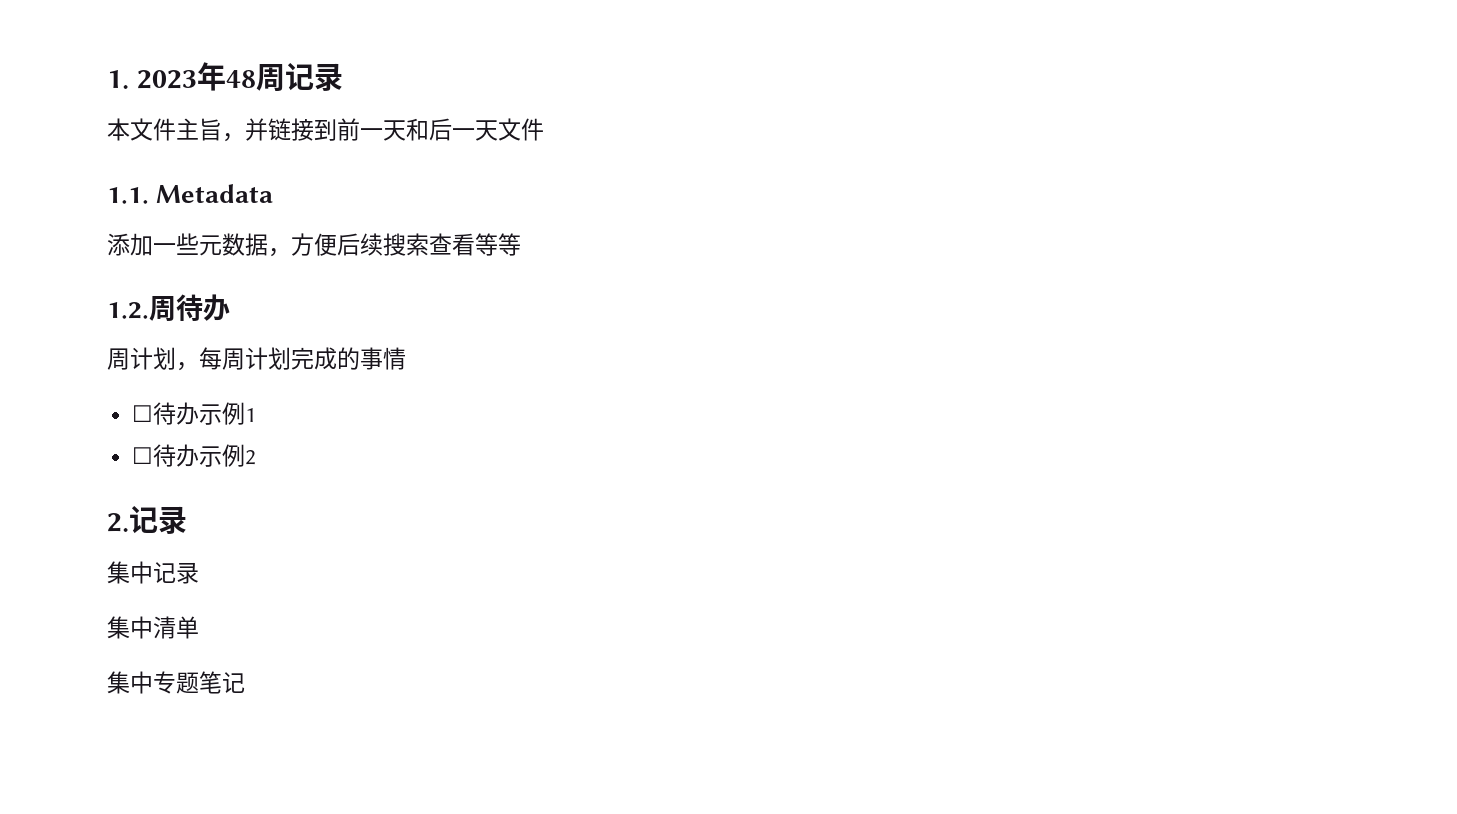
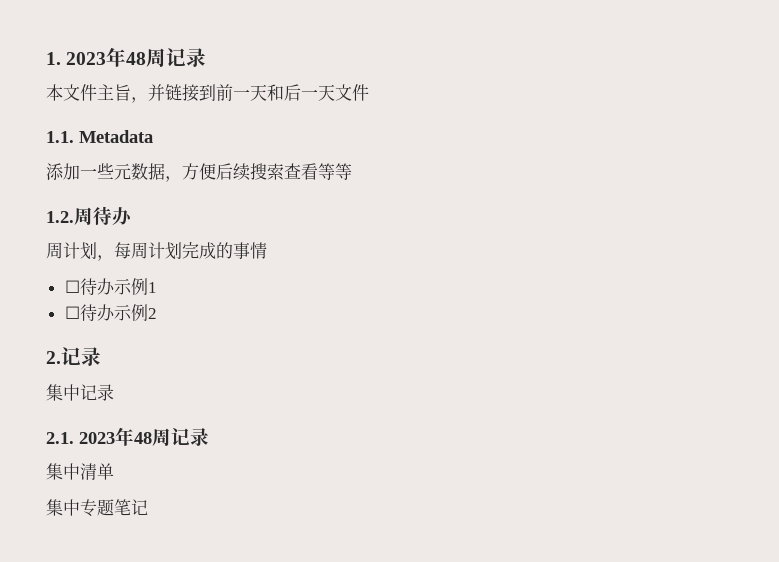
(199, 573) none -> [46,427,209,446] // 2.1. 2023年48周记录

